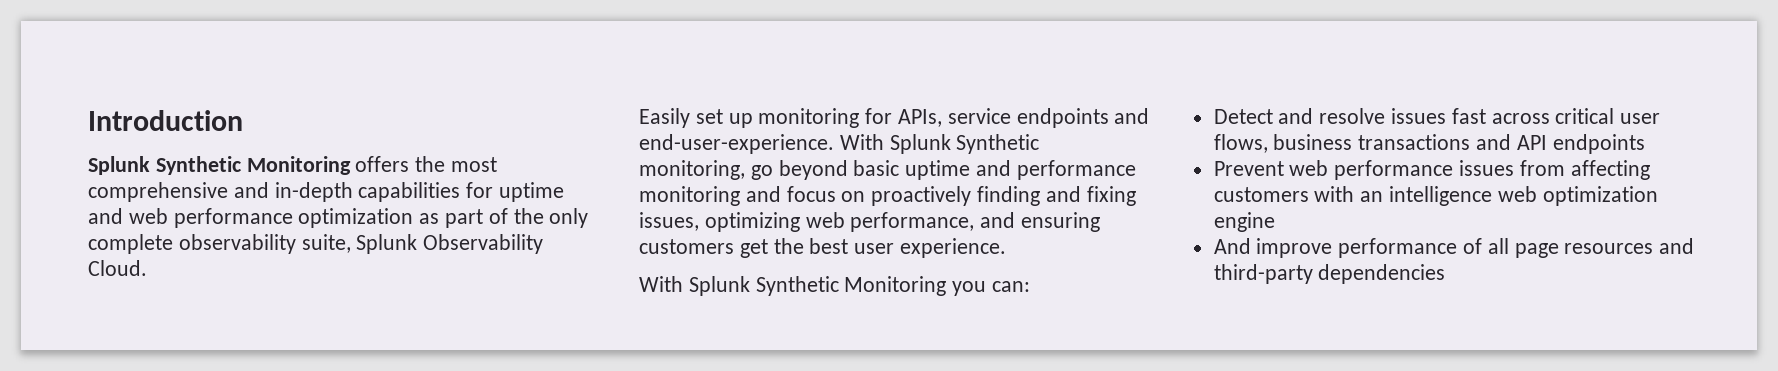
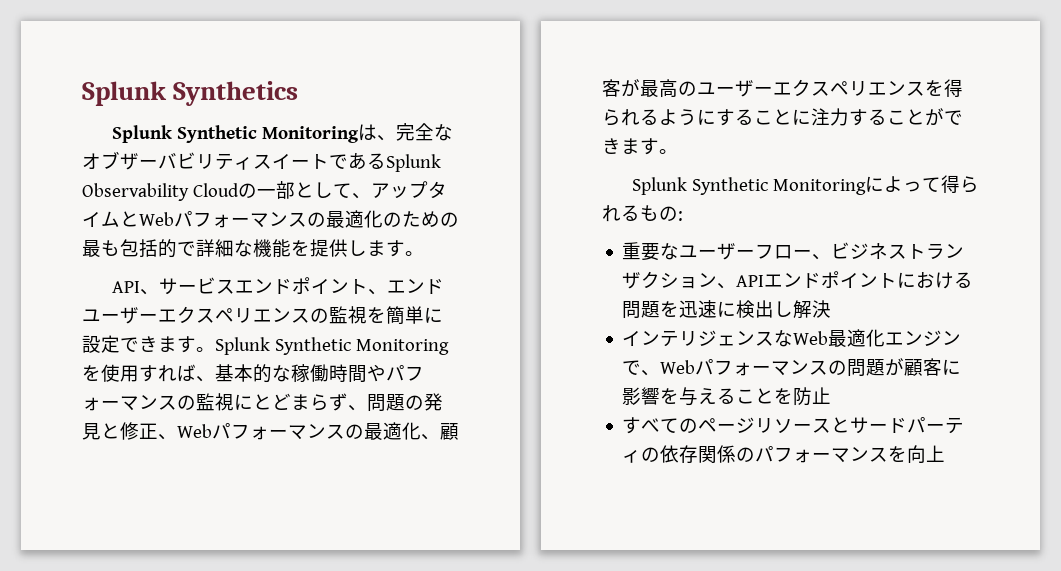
[88,110,243,131] [88,156,498,175] [88,182,565,202] [88,208,589,228] [88,234,544,254] [88,260,147,276] [639,108,1150,128] [639,134,1040,154] [639,160,1136,180] [639,186,1136,206] [639,212,1101,232] [639,238,1007,258] [639,276,1031,296] [1213,108,1661,124] [1213,134,1645,154] [1213,160,1650,180] [1213,186,1658,206] [1213,212,1275,232] [1213,238,1695,258] [1213,264,1446,284] Introduction // Splunk Synthetic Monitoring offers the most comprehensive and in-depth capabilities for uptime and web performance optimization as part of the only complete observability suite, Splunk Observability Cloud. // Easily set up monitoring for APIs, service endpoints and end-user-experience. With Splunk Synthetic monitoring, go beyond basic uptime and performance monitoring and focus on proactively finding and fixing issues, optimizing web performance, and ensuring customers get the best user experience. // With Splunk Synthetic Monitoring you can: // Detect and resolve issues fast across critical user flows, business transactions and API endpoints // Prevent web performance issues from affecting customers with an intelligence web optimization engine // And improve performance of all page resources and third-party dependencies -> [82,81,299,106] [111,123,453,143] [82,151,441,172] [82,181,447,201] [82,210,459,228] [82,239,424,258] [111,277,444,295] [82,306,443,325] [82,335,449,355] [82,364,424,383] [82,393,443,412] [82,422,459,440] [602,79,963,98] [602,108,963,126] [602,138,678,155] [631,175,979,195] [602,205,683,222] [622,242,965,261] [622,271,974,289] [622,300,832,319] [622,329,962,347] [622,358,962,377] [622,387,832,406] [622,417,965,434] [622,445,946,463] Splunk Synthetics // Splunk Synthetic Monitoringは、完全なオブザーバビリティスイートであるSplunk Observability Cloudの一部として、アップタイムとWebパフォーマンスの最適化のための最も包括的で詳細な機能を提供します。 // API、サービスエンドポイント、エンドユーザーエクスペリエンスの監視を簡単に設定できます。Splunk Synthetic Monitoringを使用すれば、基本的な稼働時間やパフォーマンスの監視にとどまらず、問題の発見と修正、Webパフォーマンスの最適化、顧客が最高のユーザーエクスペリエンスを得られるようにすることに注力することができます。 // Splunk Synthetic Monitoringによって得られるもの: // 重要なユーザーフロー、ビジネストランザクション、APIエンドポイントにおける問題を迅速に検出し解決 // インテリジェンスなWeb最適化エンジンで、Webパフォーマンスの問題が顧客に影響を与えることを防止 // すべてのページリソースとサードパーティの依存関係のパフォーマンスを向上

